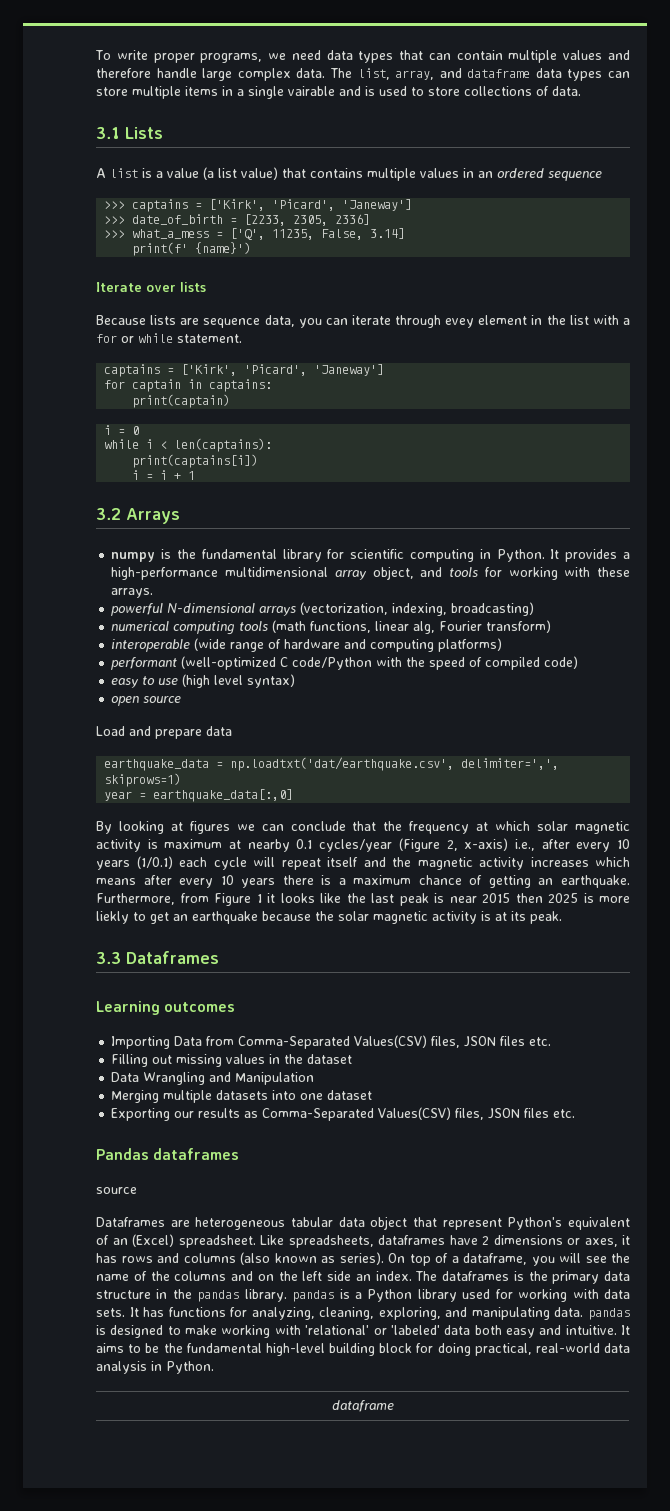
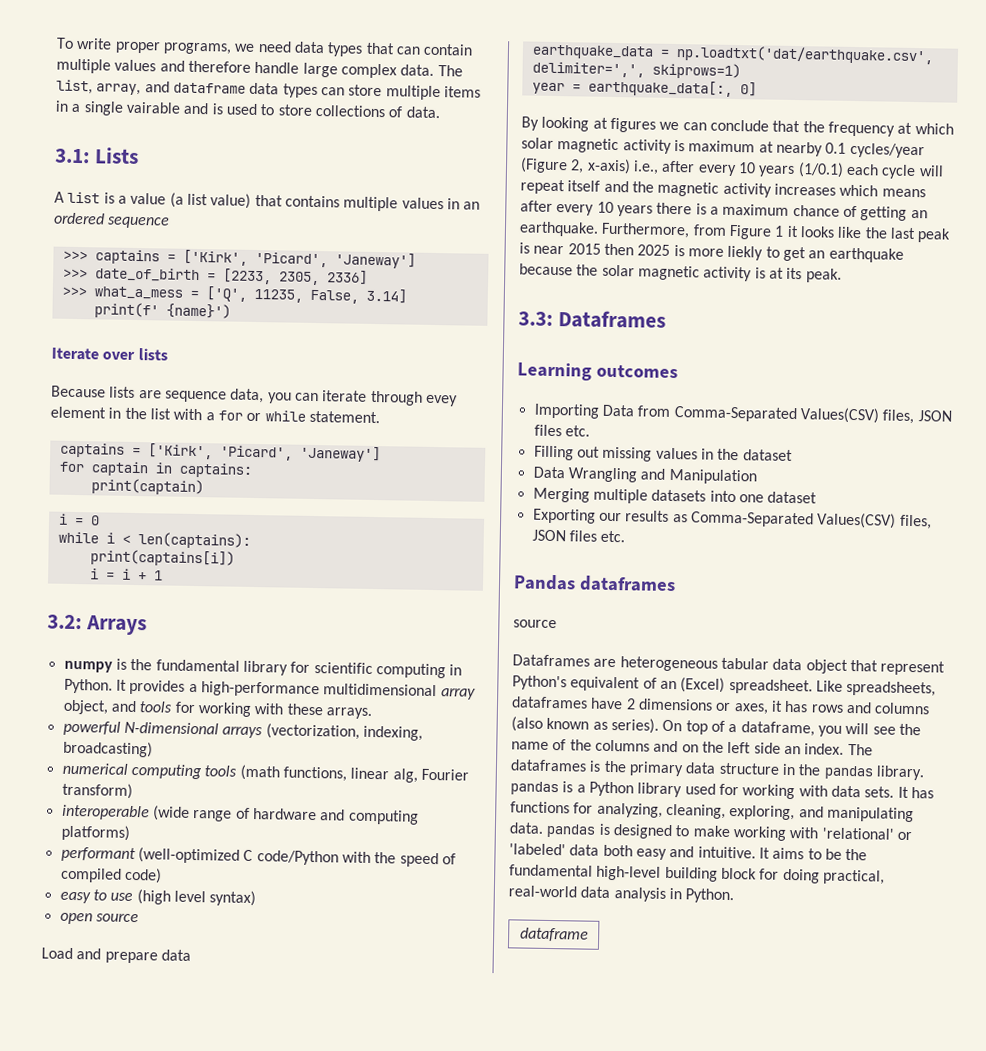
[96,127,120,139] 3.1 -> [55,148,90,164] 3.1:
[96,508,121,520] 3.2 -> [47,614,82,630] 3.2:
[153,789,294,802] earthquake_data[:,0] -> [587,79,757,97] earthquake_data[:, 0]
[96,952,121,964] 3.3 -> [518,311,553,326] 3.3:

